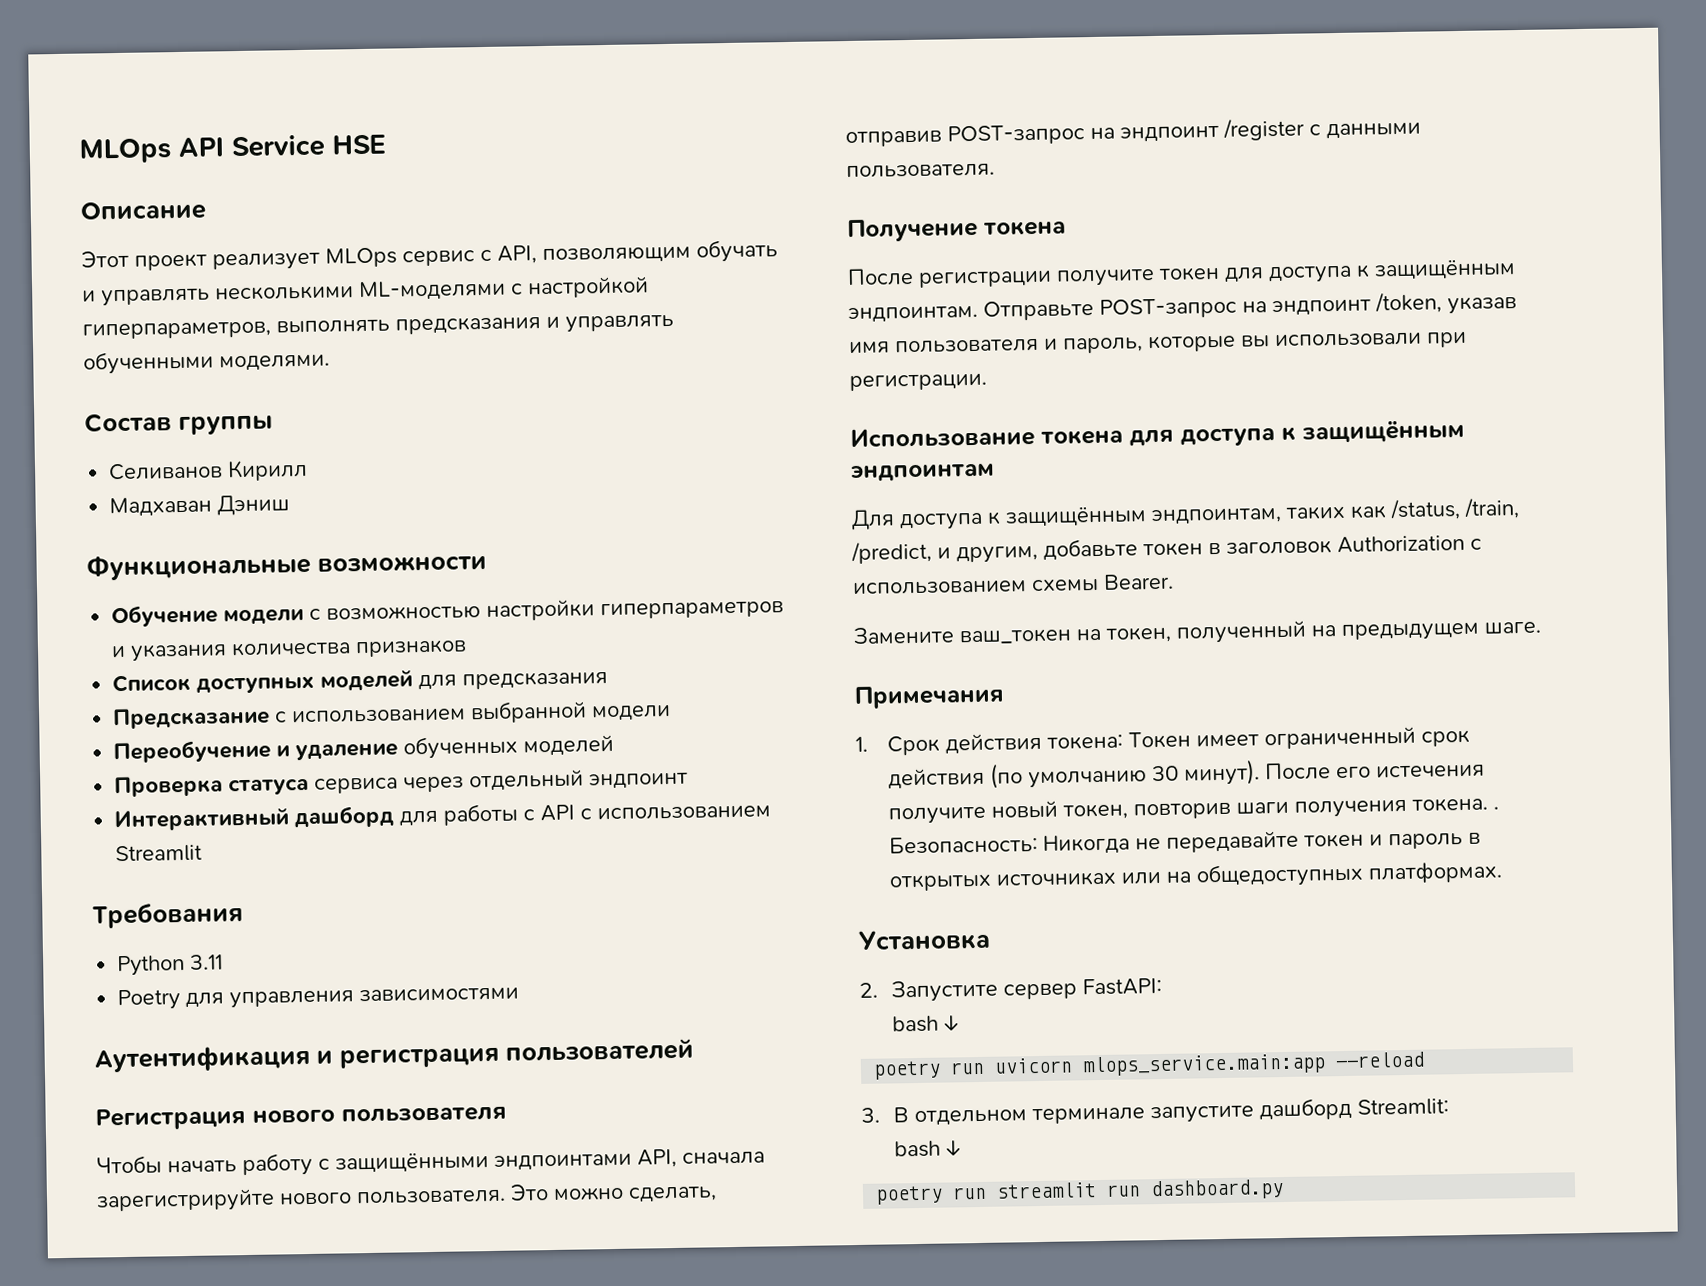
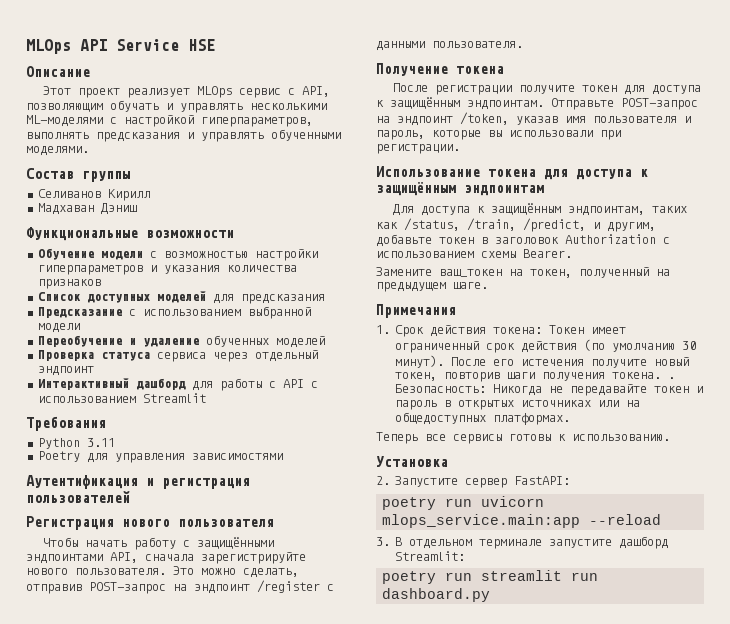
(1503, 872) none -> [376,432,670,444] // Теперь все сервисы готовы к использованию.
[892,1015,960,1033] // bash ↓ -> (571, 480) none
[894,1140,962,1158] // bash ↓ -> (466, 556) none

